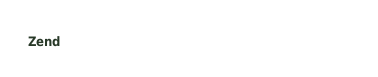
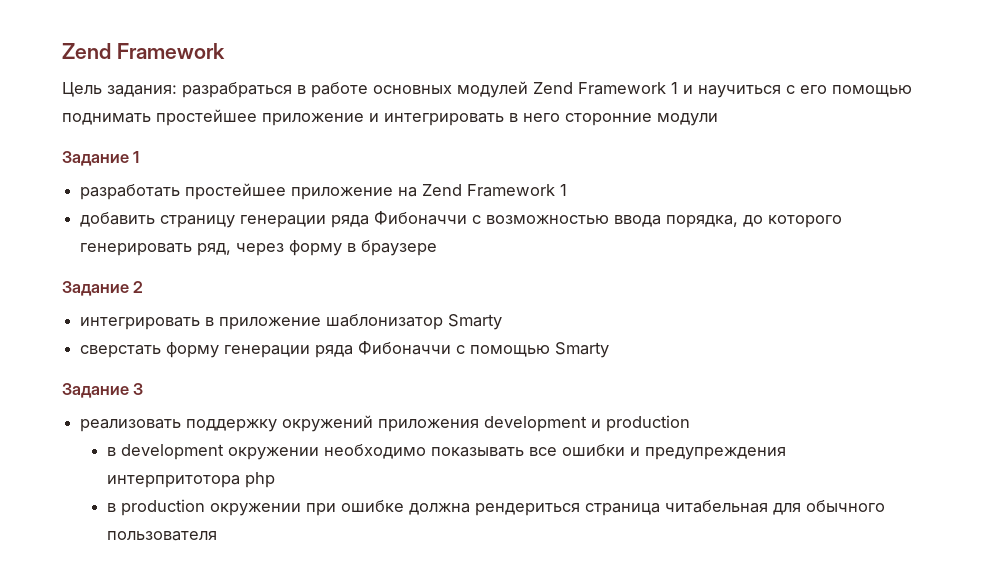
[28,36,60,47] Zend -> [62,43,225,59] [62,81,912,98] [62,109,718,126] [62,151,140,166] [80,183,568,200] [80,211,843,228] [80,240,438,256] [62,281,144,296] [80,314,503,330] [80,341,610,358] [62,383,144,398] [80,415,691,432] [107,444,787,460] [107,472,276,488] [107,499,886,516] [107,531,218,541] Zend Framework // Цель задания: разрабраться в работе основных модулей Zend Framework 1 и научиться c его помощью поднимать простейшее приложение и интегрировать в него сторонние модули // Задание 1 // разработать простейшее приложение на Zend Framework 1 // добавить страницу генерации ряда Фибоначчи с возможностью ввода порядка, до которого генерировать ряд, через форму в браузере // Задание 2 // интегрировать в приложение шаблонизатор Smarty // сверстать форму генерации ряда Фибоначчи с помощью Smarty // Задание 3 // реализовать поддержку окружений приложения development и production // в development окружении необходимо показывать все ошибки и предупреждения интерпритотора php // в production окружении при ошибке должна рендериться страница читабельная для обычного пользователя

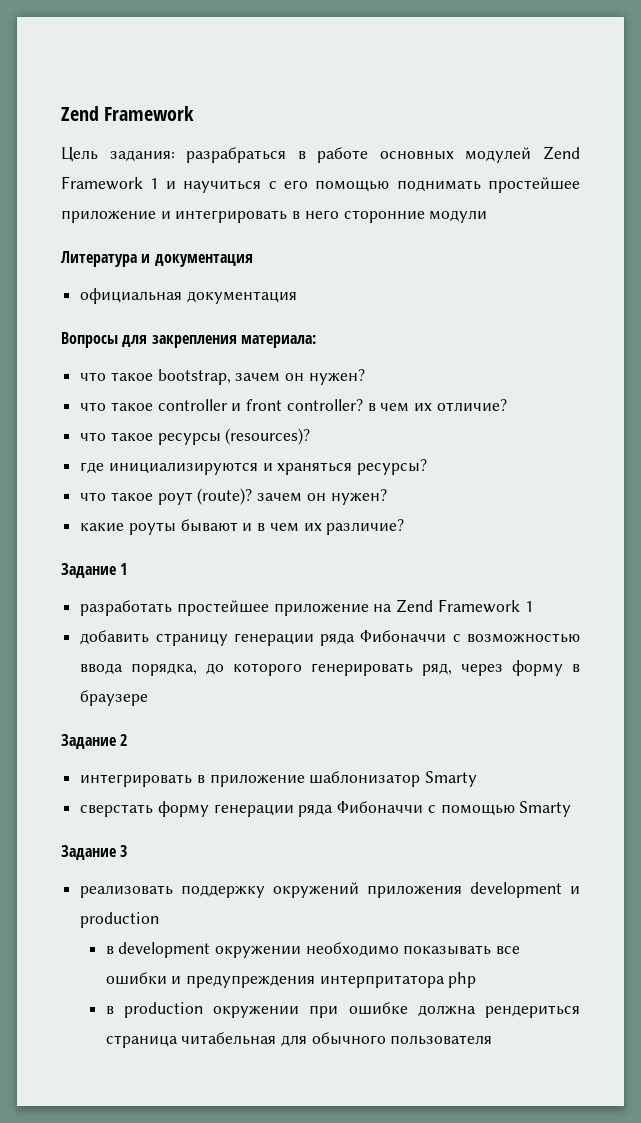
(718, 119) none -> [61,251,253,267] [80,288,297,304] [61,332,316,348] [80,369,365,385] [80,399,507,412] [80,428,311,445] [80,459,428,475] [80,488,387,505] [80,519,405,535] // Литература и документация // официальная документация // Вопросы для закрепления материала: // что такое bootstrap, зачем он нужен? // что такое controller и front controller? в чем их отличие? // что такое ресурсы (resources)? // где инициализируются и храняться ресурсы? // что такое роут (route)? зачем он нужен? // какие роуты бывают и в чем их различие?
[107,475,241,488] интерпритотора -> [319,975,445,988] интерпритатора

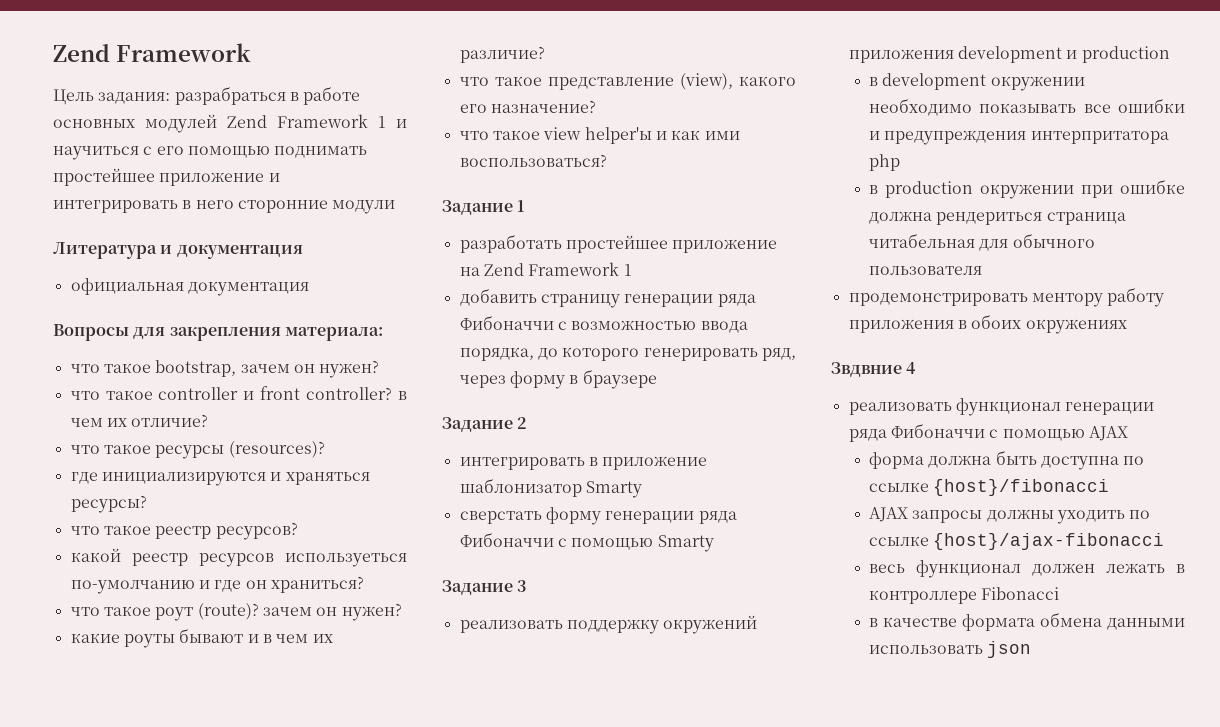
(428, 467) none -> [70,522,298,540] [70,548,407,567] [70,576,364,594] // что такое реестр ресурсов? // какой реестр ресурсов используеться по-умолчанию и где он храниться?
(405, 527) none -> [459,73,796,90] [459,100,596,113] [459,127,740,144] [459,154,607,167] // что такое представление (view), какого его назначение? // что такое view helper'ы и как ими воспользоваться?
(493, 1040) none -> [848,287,1165,307] [848,314,1127,334] [831,362,917,377] [848,398,1155,416] [848,423,1128,442] [869,450,1145,470] [869,479,1110,496] [869,507,1151,524] [869,533,1165,550] [869,560,1185,578] [869,587,1060,604] [869,612,1185,631] [869,641,1032,658] // продемонстрировать ментору работу приложения в обоих окружениях // Звдвние 4 // реализовать функционал генерации ряда Фибоначчи с помощью AJAX // форма должна быть доступна по ссылке {host}/fibonacci // AJAX запросы должны уходить по ссылке {host}/ajax-fibonacci // весь функционал должен лежать в контроллере Fibonacci // в качестве формата обмена данными использовать json

